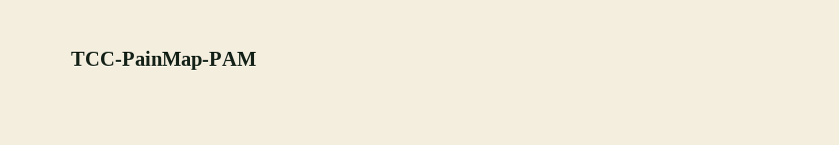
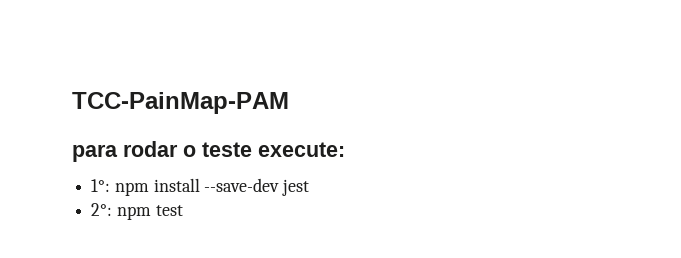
(257, 60) none -> [72,141,345,162] [91,178,310,196] [91,203,183,220] // para rodar o teste execute: // 1°: npm install --save-dev jest // 2°: npm test

